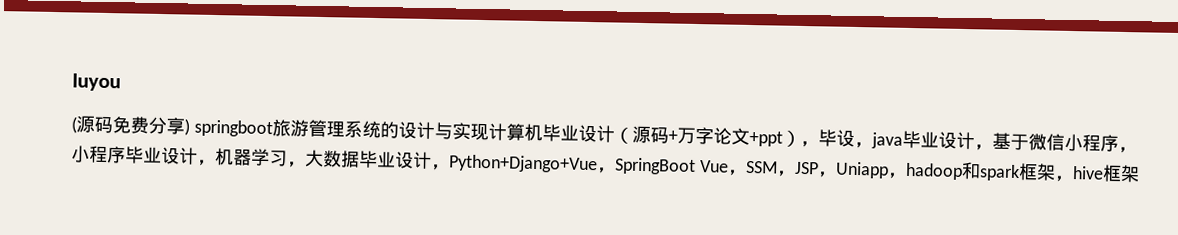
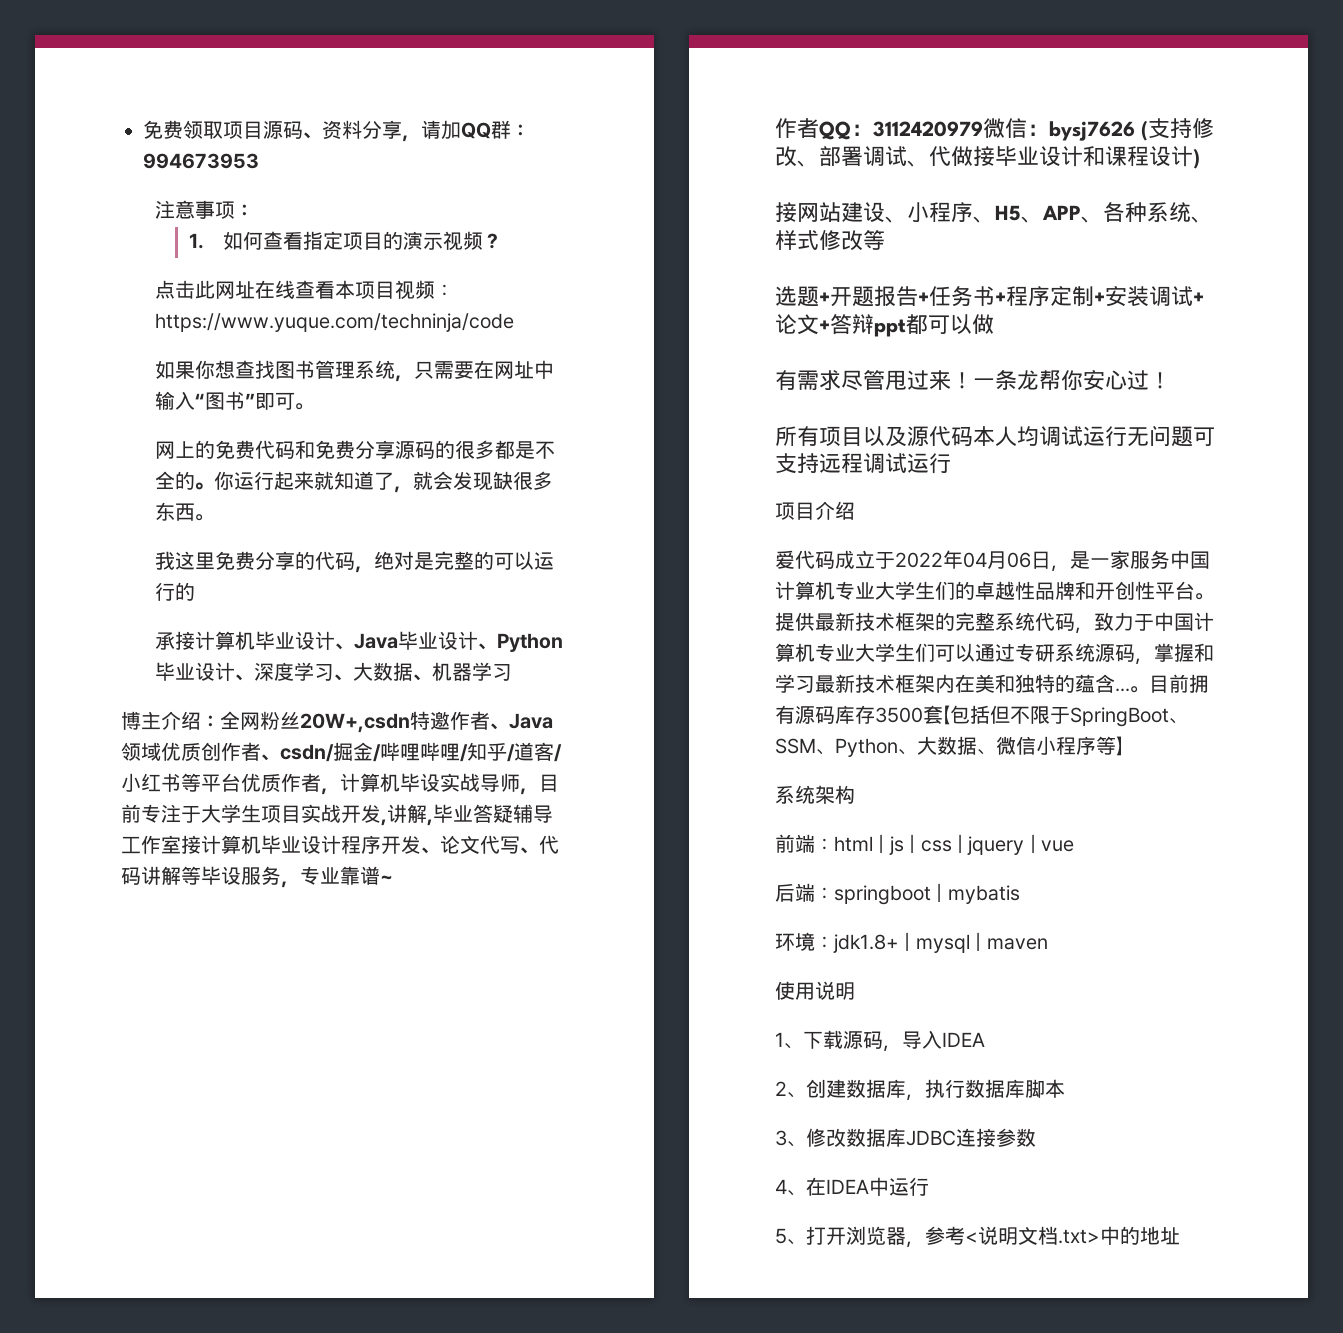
[72,73,121,92] [71,115,1137,154] [71,145,1140,183] luyou // (源码免费分享) springboot旅游管理系统的设计与实现计算机毕业设计（源码+万字论文+ppt），毕设，java毕业设计，基于微信小程序，小程序毕业设计，机器学习，大数据毕业设计，Python+Django+Vue，SpringBoot Vue，SSM，JSP，Uniapp，hadoop和spark框架，hive框架 -> [143,120,530,142] [143,153,259,169] [155,200,255,219] [189,231,503,251] [155,280,455,300] [155,313,515,332] [155,360,555,382] [155,391,315,410] [155,440,556,459] [155,471,554,493] [155,502,215,521] [155,551,555,573] [155,582,196,601] [155,631,564,652] [155,662,513,681] [121,711,553,733] [121,742,562,762] [121,773,559,795] [121,804,553,826] [121,835,559,854] [121,866,393,888] [775,118,1214,141] [775,146,1200,169] [775,202,1213,223] [775,230,885,251] [775,286,1204,307] [775,314,994,337] [775,370,1171,391] [775,425,1215,447] [775,453,951,474] [775,501,855,520] [775,550,1210,572] [775,581,1214,600] [775,612,1214,634] [775,643,1214,665] [775,674,1209,693] [775,705,1188,727] [775,736,1123,757] [775,785,855,804] [775,834,1075,855] [775,883,1020,905] [775,932,1048,953] [775,981,855,1000] [775,1030,985,1052] [775,1079,1065,1101] [775,1128,1036,1147] [775,1177,929,1196] [775,1226,1180,1248] 免费领取项目源码、资料分享，请加QQ群：994673953 // 注意事项： // 1.如何查看指定项目的演示视频？ // 点击此网址在线查看本项目视频：https://www.yuque.com/techninja/code // 如果你想查找图书管理系统，只需要在网址中输入“图书”即可。 // 网上的免费代码和免费分享源码的很多都是不全的。你运行起来就知道了，就会发现缺很多东西。 // 我这里免费分享的代码，绝对是完整的可以运行的 // 承接计算机毕业设计、Java毕业设计、Python毕业设计、深度学习、大数据、机器学习 // 博主介绍：全网粉丝20W+,csdn特邀作者、Java领域优质创作者、csdn/掘金/哔哩哔哩/知乎/道客/小红书等平台优质作者，计算机毕设实战导师，目前专注于大学生项目实战开发,讲解,毕业答疑辅导工作室接计算机毕业设计程序开发、论文代写、代码讲解等毕设服务，专业靠谱~ // 作者QQ：3112420979微信：bysj7626 (支持修改、部署调试、代做接毕业设计和课程设计) // 接网站建设、小程序、H5、APP、各种系统、样式修改等 // 选题+开题报告+任务书+程序定制+安装调试+论文+答辩ppt都可以做 // 有需求尽管甩过来！一条龙帮你安心过！ // 所有项目以及源代码本人均调试运行无问题可支持远程调试运行 // 项目介绍 // 爱代码成立于2022年04月06日，是一家服务中国计算机专业大学生们的卓越性品牌和开创性平台。提供最新技术框架的完整系统代码，致力于中国计算机专业大学生们可以通过专研系统源码，掌握和学习最新技术框架内在美和独特的蕴含...。目前拥有源码库存3500套【包括但不限于SpringBoot、SSM、Python、大数据、微信小程序等】 // 系统架构 // 前端：html | js | css | jquery | vue // 后端：springboot | mybatis // 环境：jdk1.8+ | mysql | maven // 使用说明 // 1、下载源码，导入IDEA // 2、创建数据库，执行数据库脚本 // 3、修改数据库JDBC连接参数 // 4、在IDEA中运行 // 5、打开浏览器，参考<说明文档.txt>中的地址

